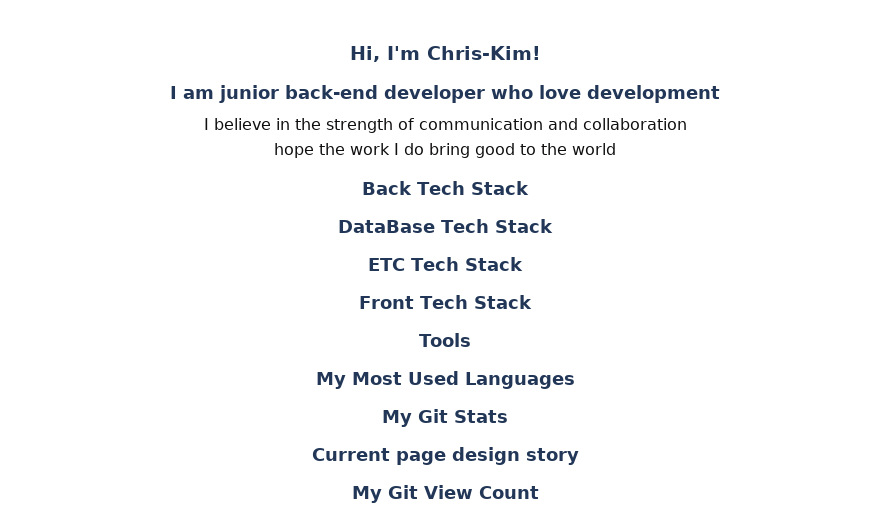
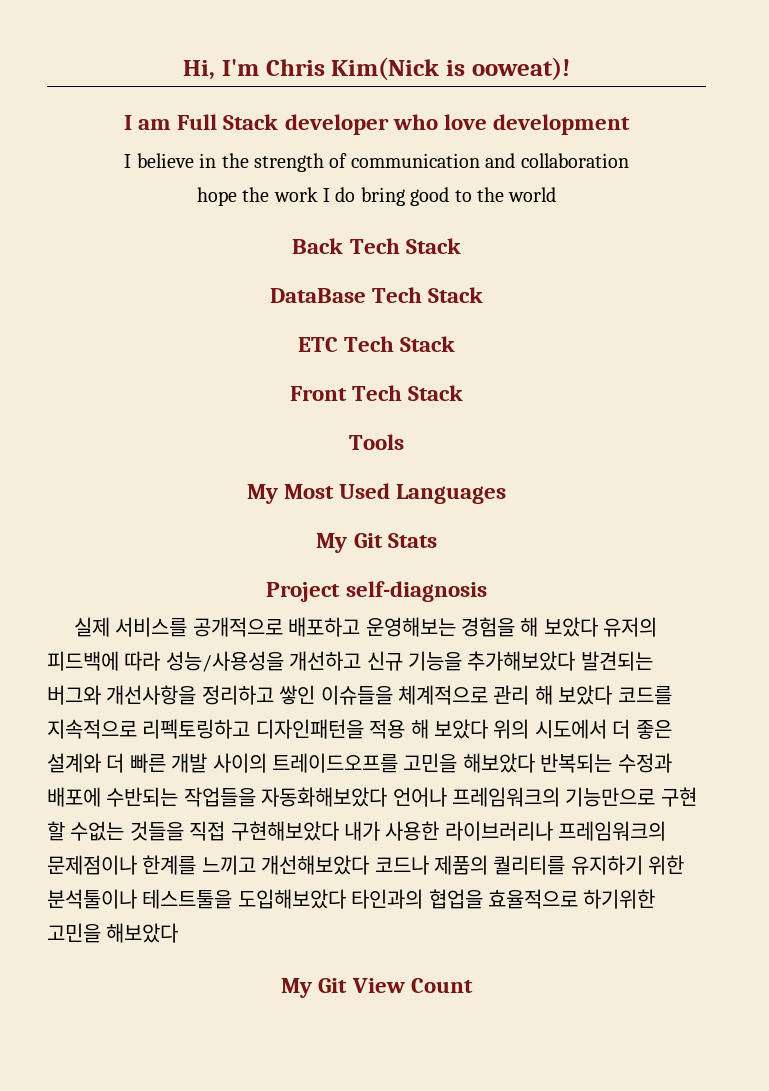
[426,46,541,60] Chris-Kim! -> [265,57,570,81] Chris Kim(Nick is ooweat)!
[219,85,378,103] junior back-end -> [177,114,279,130] Full Stack
[311,447,579,465] Current page design story -> [266,581,487,602] [74,617,658,637] [47,651,653,672] [47,685,672,705] [47,719,672,739] [47,753,672,773] [47,787,697,807] [47,821,667,841] [47,855,685,875] [47,889,656,909] [47,923,179,943] Project self-diagnosis // 실제 서비스를 공개적으로 배포하고 운영해보는 경험을 해 보았다 유저의 피드백에 따라 성능/사용성을 개선하고 신규 기능을 추가해보았다 발견되는 버그와 개선사항을 정리하고 쌓인 이슈들을 체계적으로 관리 해 보았다 코드를 지속적으로 리펙토링하고 디자인패턴을 적용 해 보았다 위의 시도에서 더 좋은 설계와 더 빠른 개발 사이의 트레이드오프를 고민을 해보았다 반복되는 수정과 배포에 수반되는 작업들을 자동화해보았다 언어나 프레임워크의 기능만으로 구현 할 수없는 것들을 직접 구현해보았다 내가 사용한 라이브러리나 프레임워크의 문제점이나 한계를 느끼고 개선해보았다 코드나 제품의 퀄리티를 유지하기 위한 분석툴이나 테스트툴을 도입해보았다 타인과의 협업을 효율적으로 하기위한 고민을 해보았다

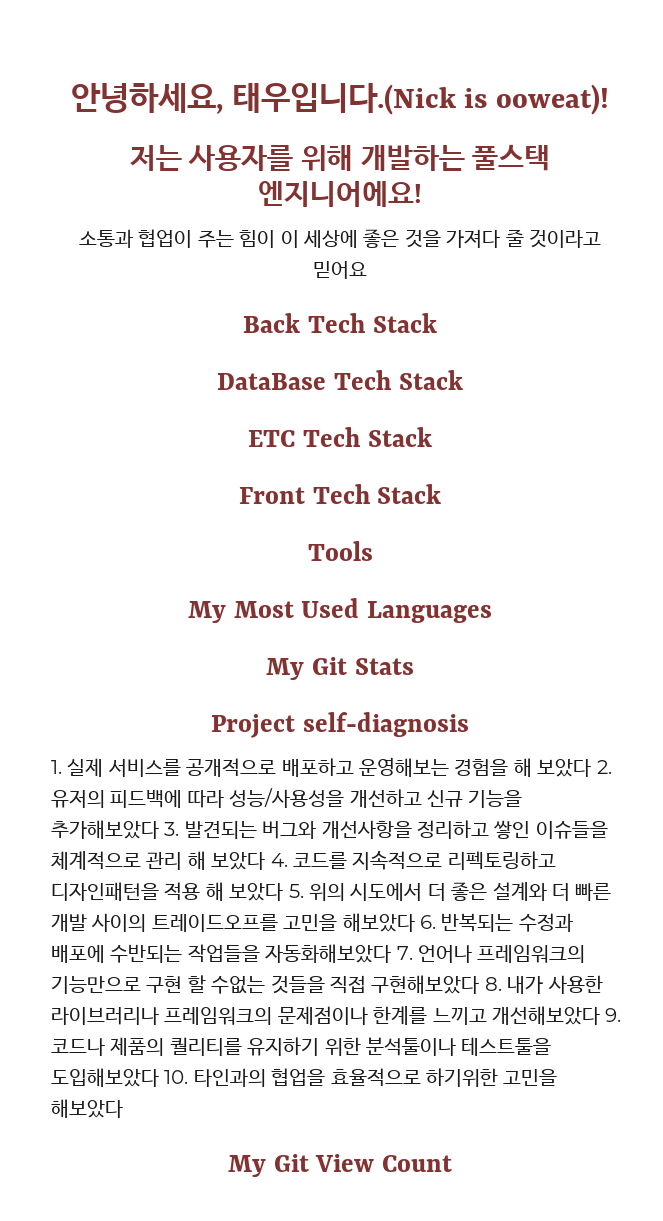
[183,57,570,81] [124,114,630,135] [124,153,629,172] [196,187,557,206] Hi, I'm Chris Kim(Nick is ooweat)! // I am Full Stack developer who love development // I believe in the strength of communication and collaboration // hope the work I do bring good to the world -> [70,83,610,115] [129,144,551,171] [258,181,422,207] [79,229,601,248] [313,261,367,279] 안녕하세요, 태우입니다.(Nick is ooweat)! // 저는 사용자를 위해 개발하는 풀스택 엔지니어에요! // 소통과 협업이 주는 힘이 이 세상에 좋은 것을 가져다 줄 것이라고 믿어요
(487, 591) none -> [51,760,62,774] 1.
(598, 627) none -> [596,760,612,774] 2.
(576, 661) none -> [164,822,180,836] 3.
(613, 695) none -> [270,853,288,867] 4.
(488, 729) none -> [288,884,304,898] 5.
(535, 763) none -> [420,915,436,929] 6.
(388, 797) none -> [396,946,413,960] 7.
(339, 831) none -> [484,977,502,991] 8.
(370, 865) none -> [605,1008,622,1022] 9.
(346, 899) none -> [164,1070,189,1084] 10.

